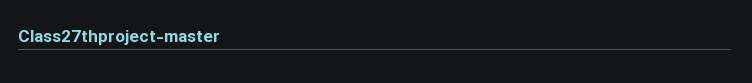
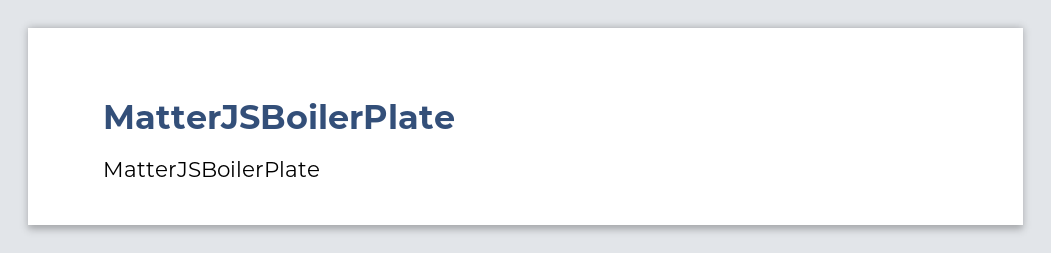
[18,30,220,45] Class27thproject-master -> [103,103,455,129] [103,161,320,177] MatterJSBoilerPlate // MatterJSBoilerPlate

